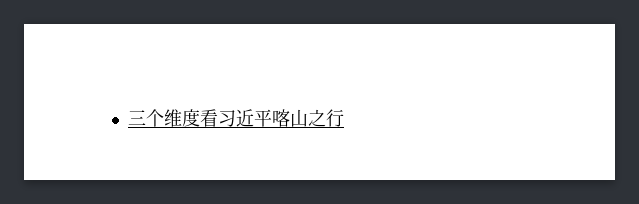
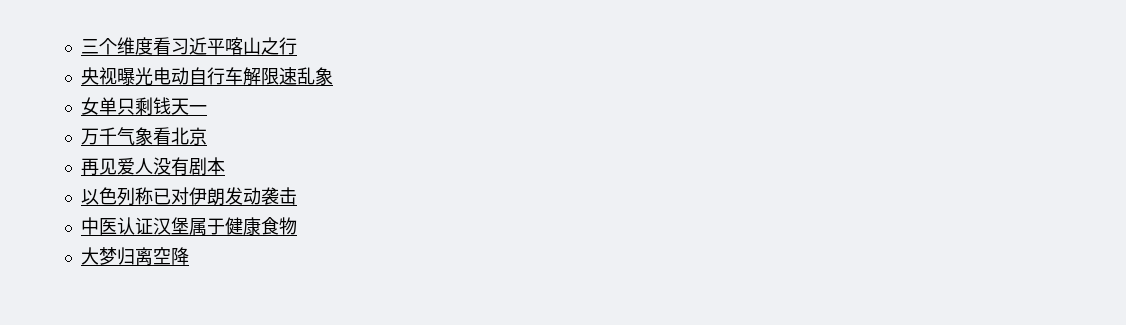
(344, 118) none -> [80,67,333,86] [80,97,207,115] [80,127,207,145] [80,157,225,176] [80,187,297,206] [80,217,297,236] [80,247,189,265] // 央视曝光电动自行车解限速乱象 // 女单只剩钱天一 // 万千气象看北京 // 再见爱人没有剧本 // 以色列称已对伊朗发动袭击 // 中医认证汉堡属于健康食物 // 大梦归离空降

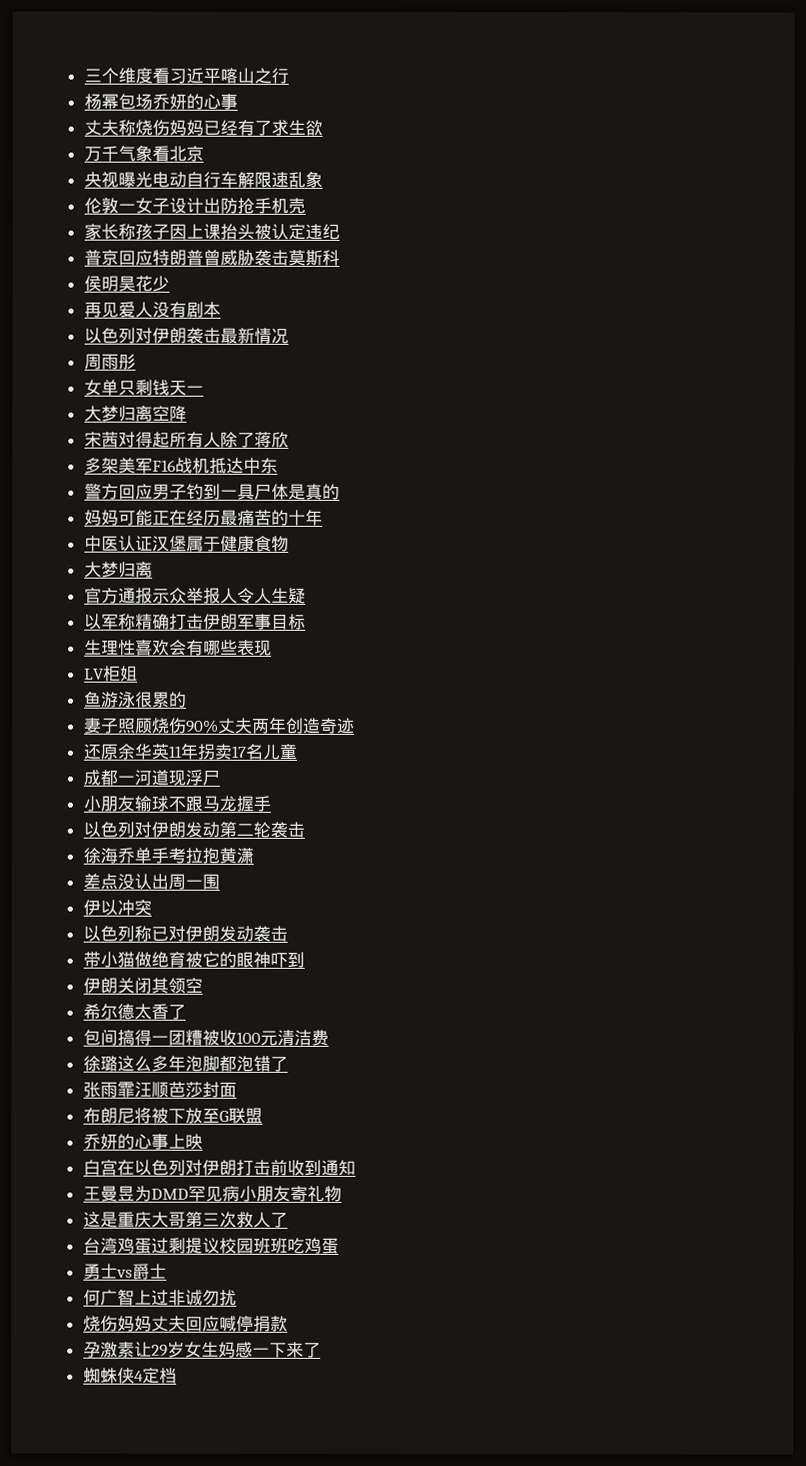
(297, 46) none -> [83,93,238,110] [83,119,323,136] [83,144,204,162] // 杨幂包场乔妍的心事 // 丈夫称烧伤妈妈已经有了求生欲 // 万千气象看北京
[80,97,207,115] [80,127,207,145] 女单只剩钱天一 // 万千气象看北京 -> [83,197,306,214] [83,223,340,240] [83,249,340,266] [83,275,170,292] 伦敦一女子设计出防抢手机壳 // 家长称孩子因上课抬头被认定违纪 // 普京回应特朗普曾威胁袭击莫斯科 // 侯明昊花少
[134,187,297,206] 称已对伊朗发动袭击 -> [134,327,289,344] [83,353,136,370] [83,379,204,396] [83,405,187,422] [83,431,289,448] [83,457,278,474] [83,483,340,500] [83,508,323,526] 对伊朗袭击最新情况 // 周雨彤 // 女单只剩钱天一 // 大梦归离空降 // 宋茜对得起所有人除了蒋欣 // 多架美军F16战机抵达中东 // 警方回应男子钓到一具尸体是真的 // 妈妈可能正在经历最痛苦的十年
[152,247,189,265] 空降 -> [83,587,306,604] [83,613,306,630] [83,639,272,656] [83,665,138,682] [83,691,187,708] [82,716,355,734] [82,742,297,760] [82,769,220,786] [82,795,271,812] [82,821,305,838] [82,847,254,864] [82,873,220,890] [82,899,152,916] [82,925,288,942] [82,951,305,968] [82,977,203,994] [82,1003,186,1020] [82,1029,329,1046] [82,1054,288,1072] [82,1081,237,1098] [82,1107,263,1124] [82,1133,203,1150] [82,1159,356,1176] [82,1185,342,1202] [82,1211,288,1228] [82,1237,339,1254] [82,1263,167,1280] [82,1288,237,1306] [82,1315,288,1332] [82,1341,321,1358] [82,1367,177,1384] // 官方通报示众举报人令人生疑 // 以军称精确打击伊朗军事目标 // 生理性喜欢会有哪些表现 // LV柜姐 // 鱼游泳很累的 // 妻子照顾烧伤90%丈夫两年创造奇迹 // 还原余华英11年拐卖17名儿童 // 成都一河道现浮尸 // 小朋友输球不跟马龙握手 // 以色列对伊朗发动第二轮袭击 // 徐海乔单手考拉抱黄潇 // 差点没认出周一围 // 伊以冲突 // 以色列称已对伊朗发动袭击 // 带小猫做绝育被它的眼神吓到 // 伊朗关闭其领空 // 希尔德太香了 // 包间搞得一团糟被收100元清洁费 // 徐璐这么多年泡脚都泡错了 // 张雨霏汪顺芭莎封面 // 布朗尼将被下放至G联盟 // 乔妍的心事上映 // 白宫在以色列对伊朗打击前收到通知 // 王曼昱为DMD罕见病小朋友寄礼物 // 这是重庆大哥第三次救人了 // 台湾鸡蛋过剩提议校园班班吃鸡蛋 // 勇士vs爵士 // 何广智上过非诚勿扰 // 烧伤妈妈丈夫回应喊停捐款 // 孕激素让29岁女生妈感一下来了 // 蜘蛛侠4定档

